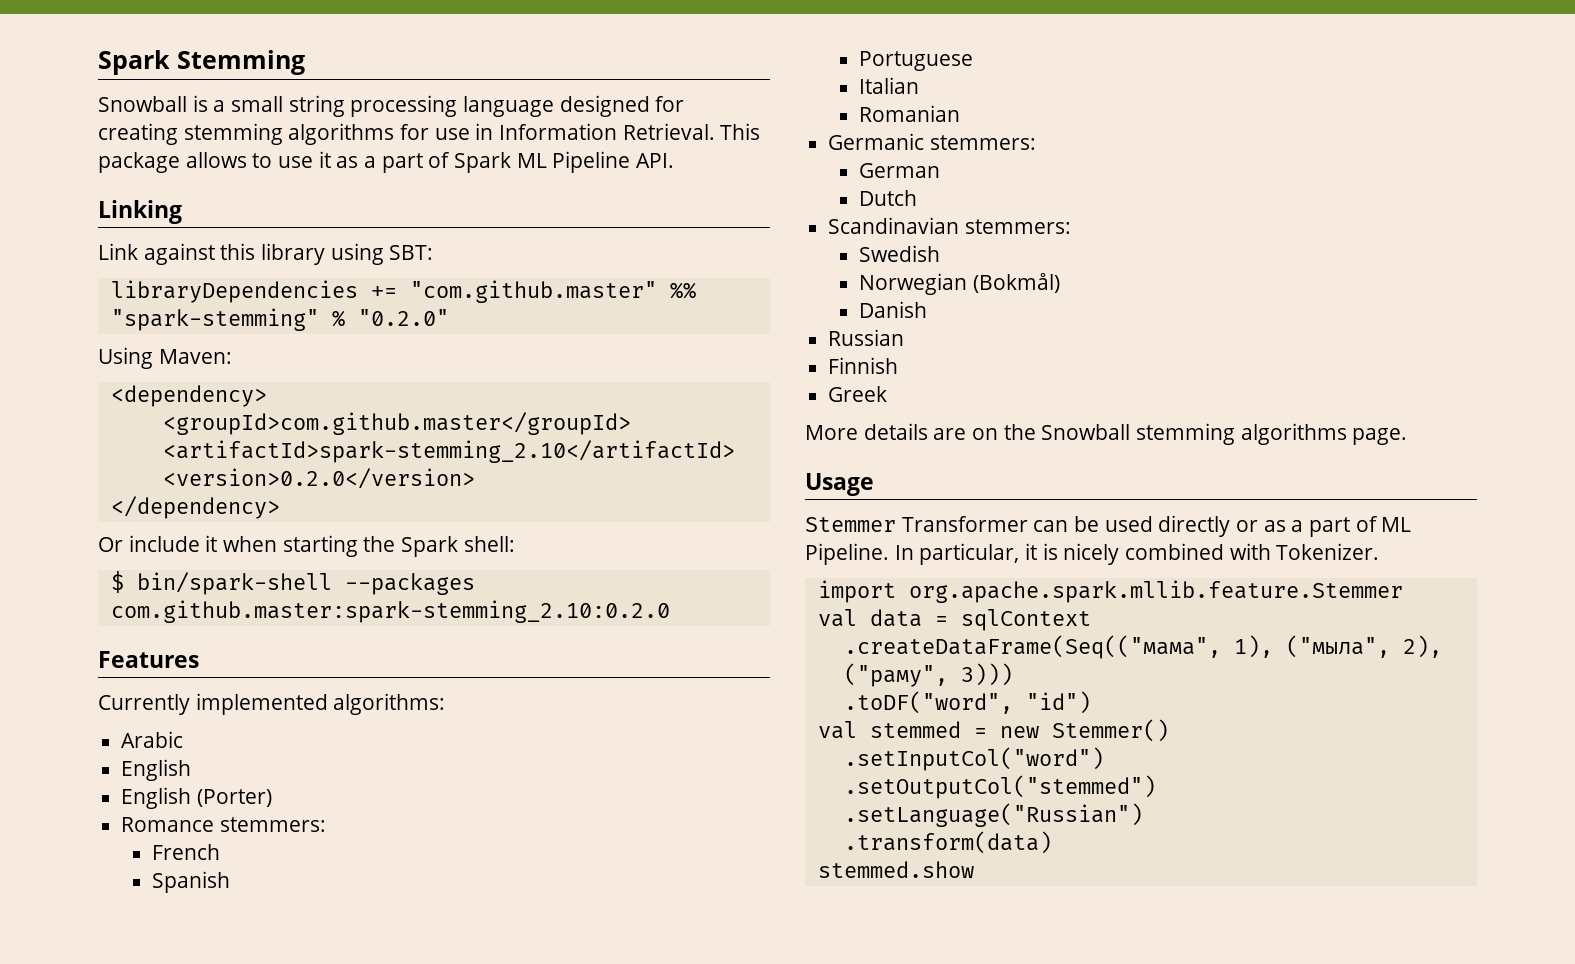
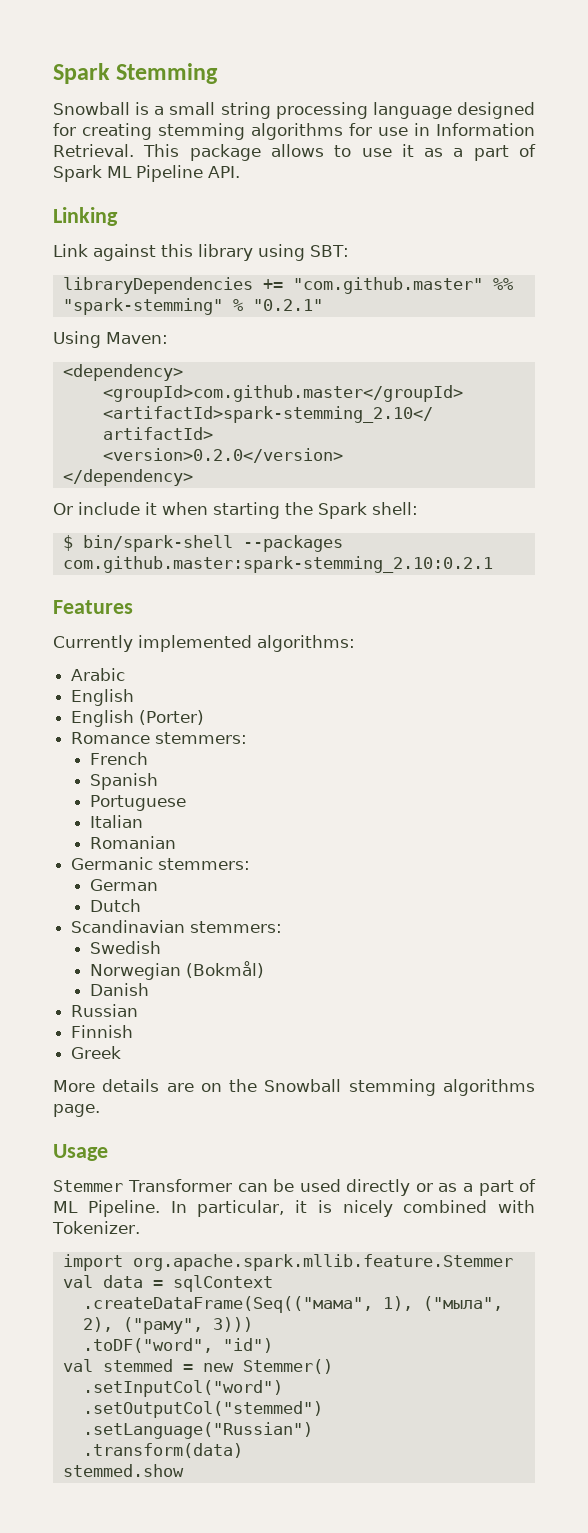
[357,309,449,326] "0.2.0" -> [252,299,323,311] "0.2.1"
[110,600,670,623] com.github.master:spark-stemming_2.10:0.2.0 -> [62,556,493,573] com.github.master:spark-stemming_2.10:0.2.1

